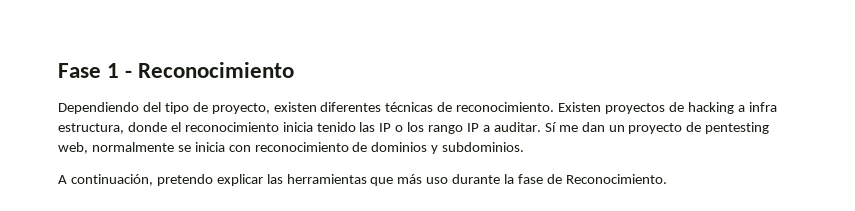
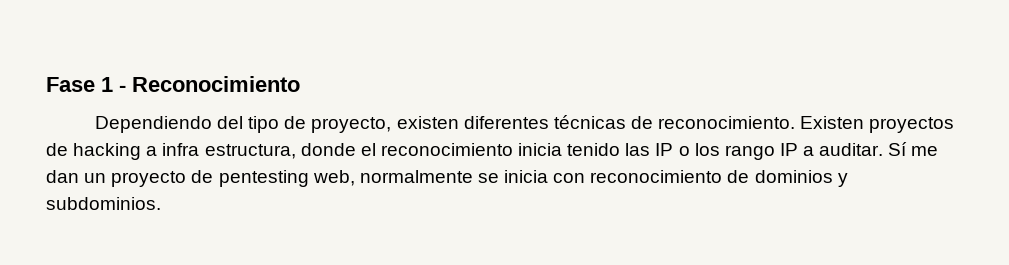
[58,174,667,186] // A continuación, pretendo explicar las herramientas que más uso durante la fase de Reconocimiento. -> (161, 203) none

